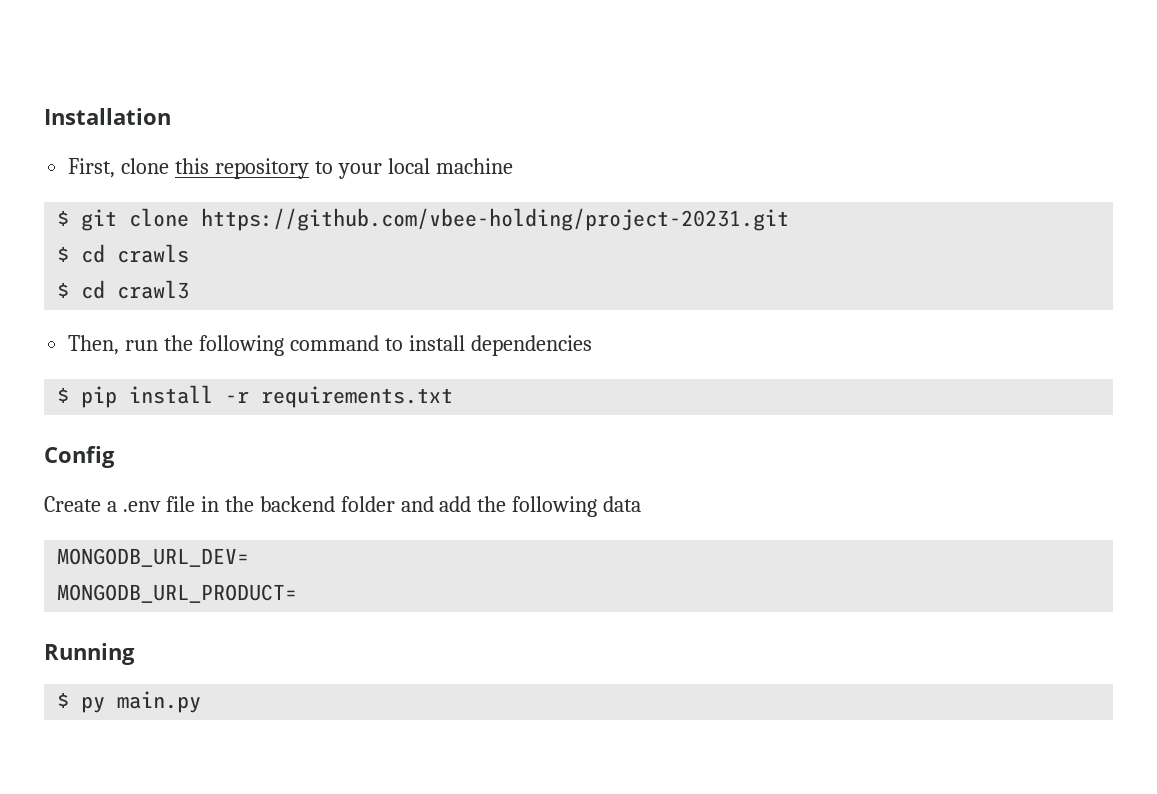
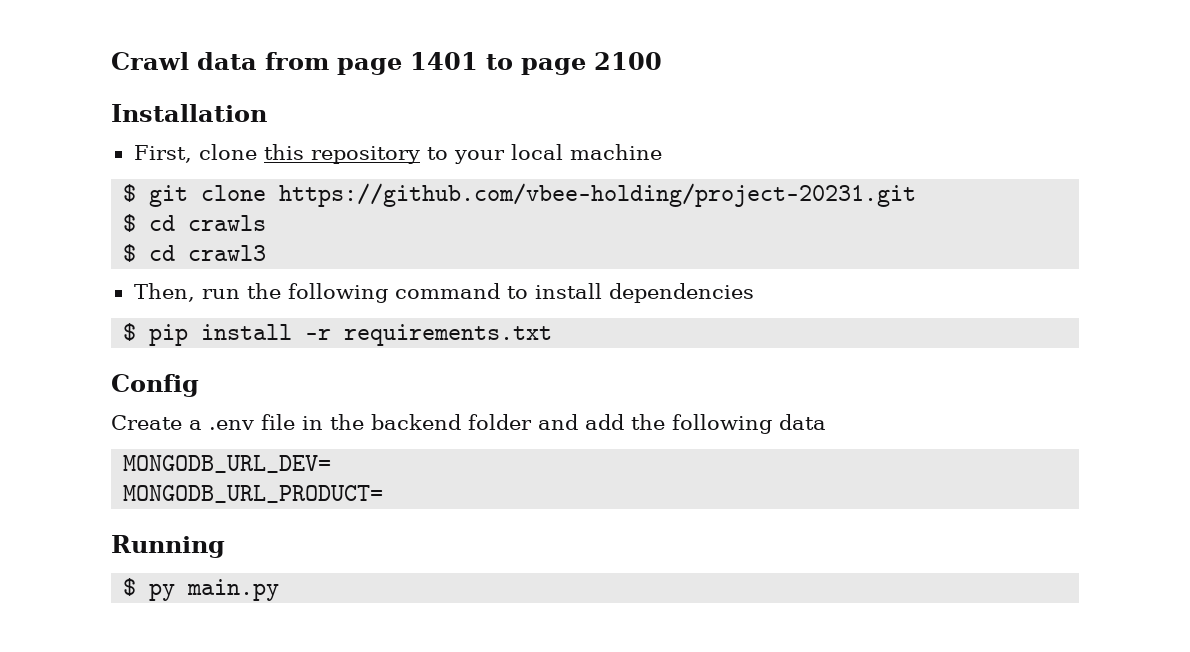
(44, 116) none -> [111,52,662,75] Crawl data from page 1401 to page 2100 //

